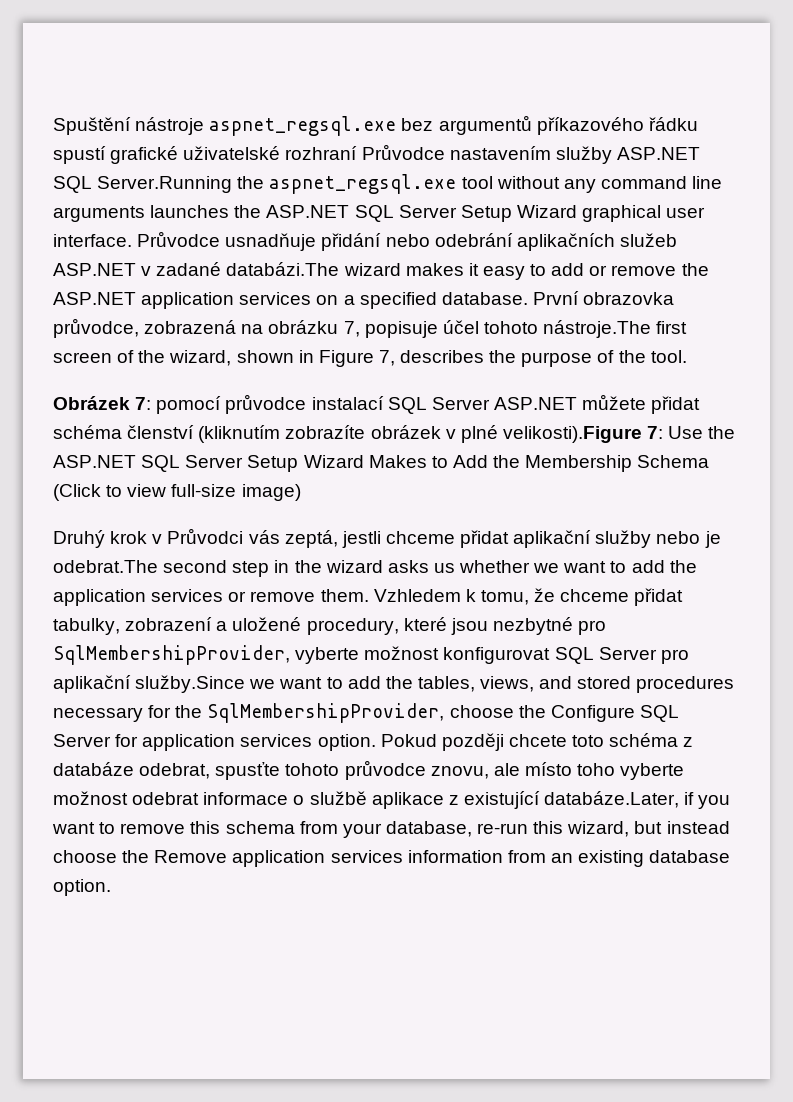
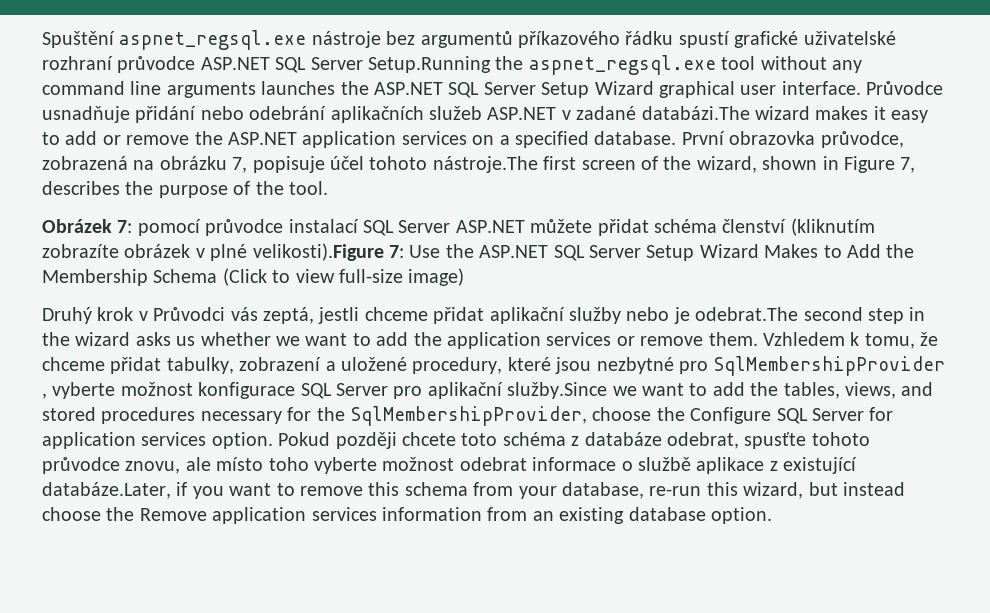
[135,116,397,136] nástroje aspnet_regsql.exe -> [119,30,381,50] aspnet_regsql.exe nástroje
[361,144,700,164] [53,176,233,193] Průvodce nastavením služby ASP.NET SQL Server.Running -> [117,56,491,73] průvodce ASP.NET SQL Server Setup.Running
[53,645,551,665] SqlMembershipProvider, vyberte možnost konfigurovat -> [713,356,946,376] [42,382,296,399] SqlMembershipProvider , vyberte možnost konfigurace

